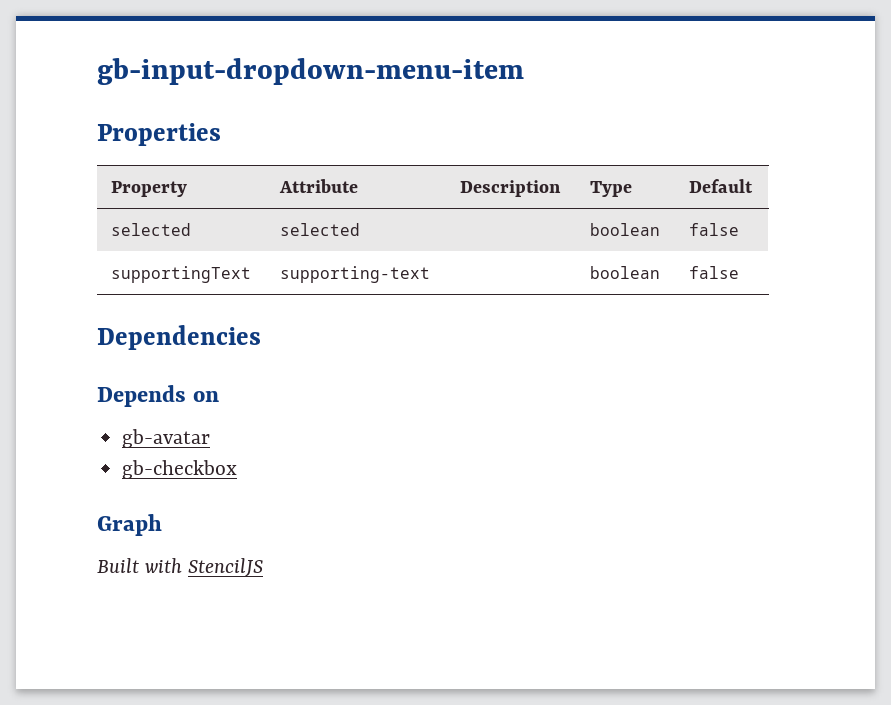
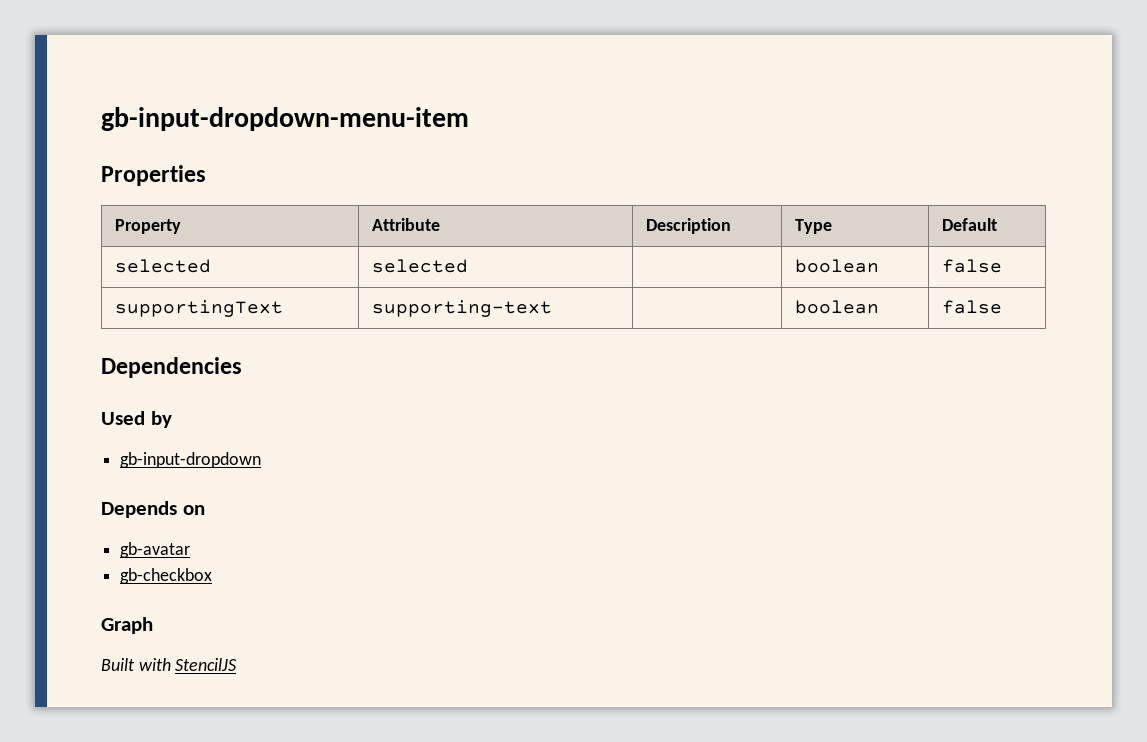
(261, 337) none -> [101,411,172,428] [120,452,262,468] // Used by // gb-input-dropdown

